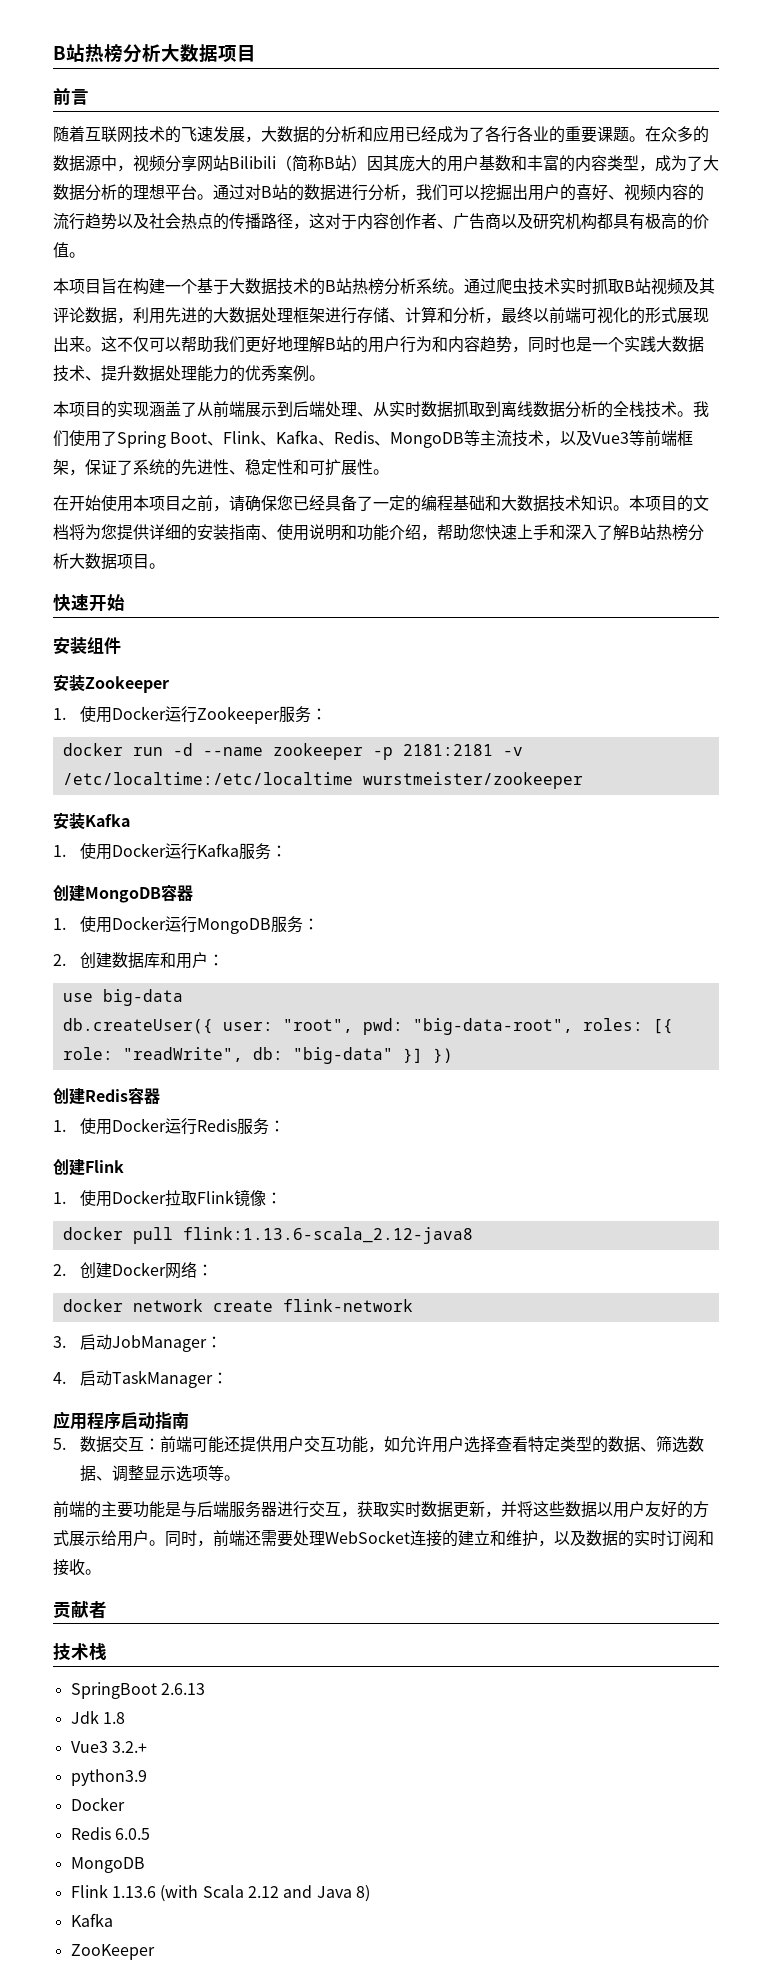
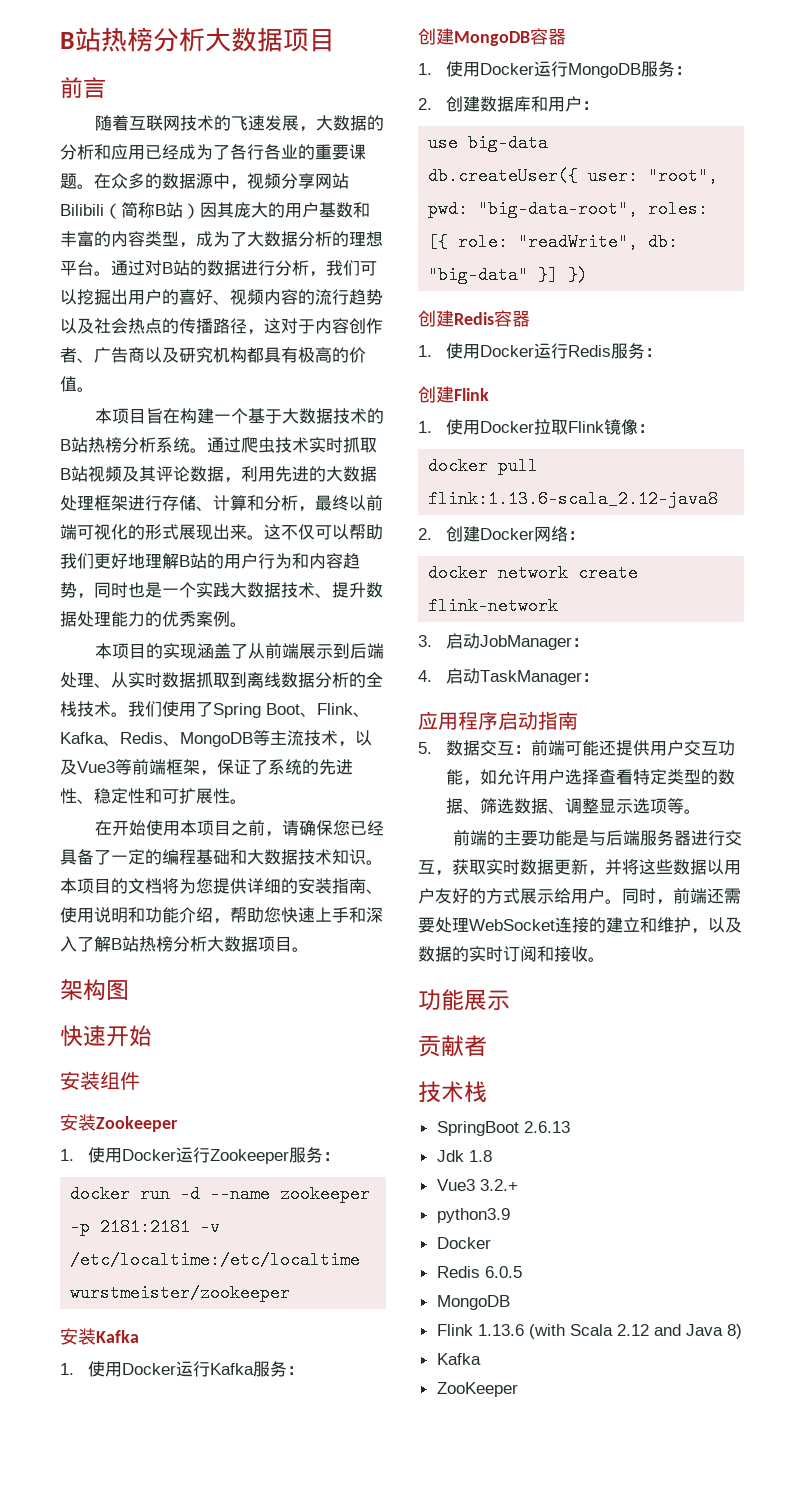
(165, 566) none -> [60,979,129,1001] // 架构图
(101, 1572) none -> [418,989,510,1011] // 功能展示

